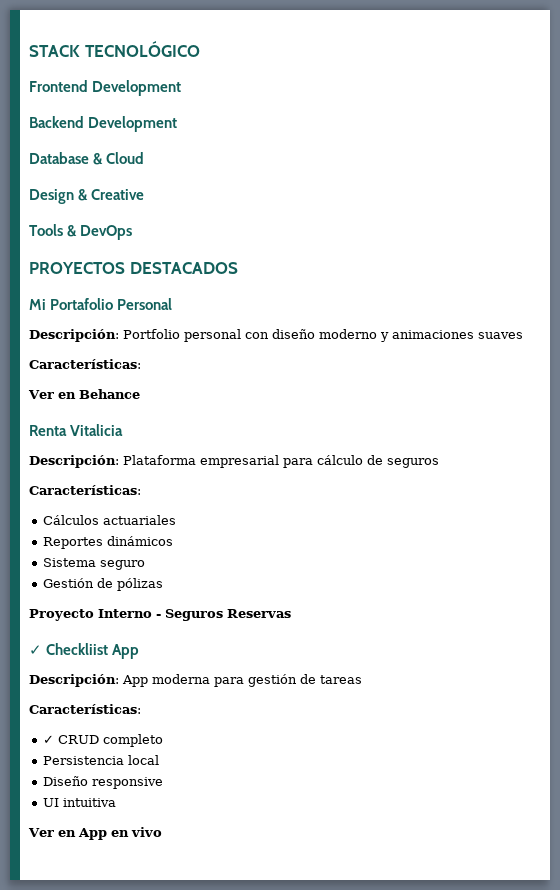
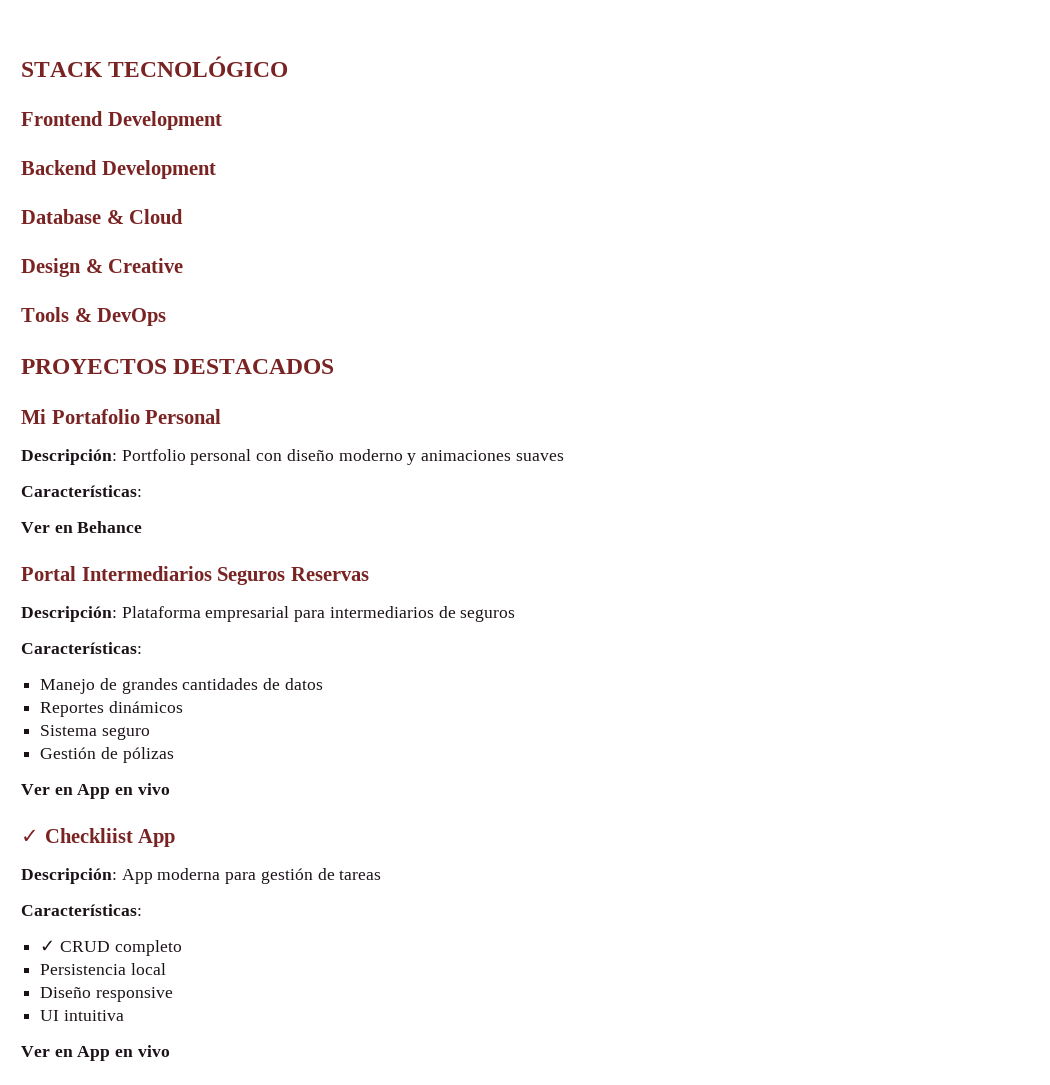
[29,424,124,436] Renta Vitalicia -> [21,566,369,585] Portal Intermediarios Seguros Reservas
[317,455,363,465] cálculo -> [329,606,434,618] intermediarios
[43,515,177,525] Cálculos actuariales -> [40,678,323,694] Manejo de grandes cantidades de datos
[29,609,291,621] Proyecto Interno - Seguros Reservas -> [21,783,170,799] Ver en App en vivo

